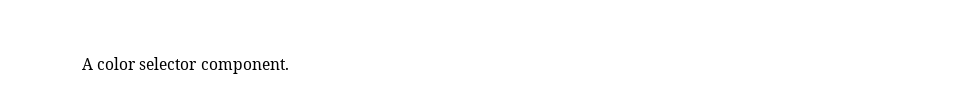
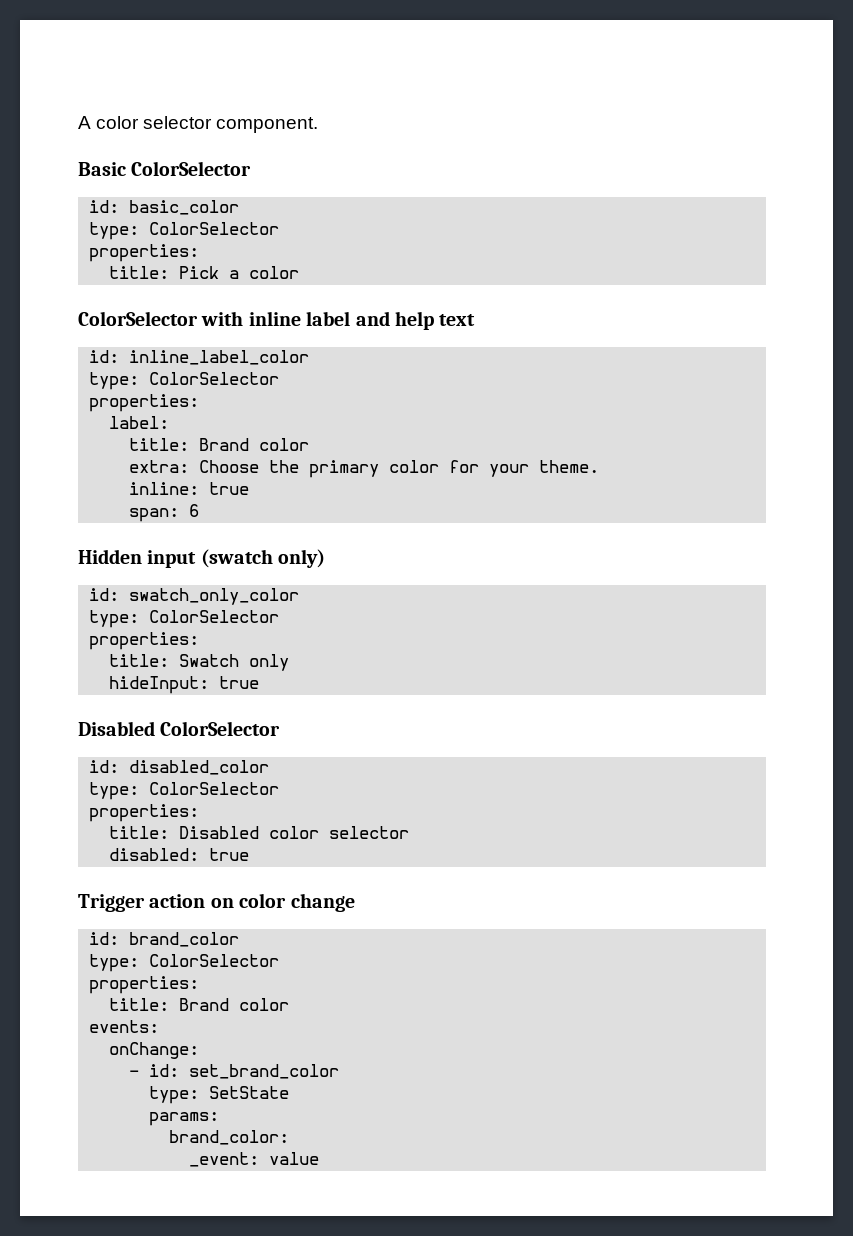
(289, 66) none -> [78,161,252,176] [89,200,240,215] [89,222,280,240] [89,244,200,262] [109,266,300,279] [78,311,476,330] [89,350,310,365] [89,372,280,390] [89,394,200,412] [109,416,170,429] [129,438,310,451] [129,460,600,478] [129,482,250,495] [129,504,200,522] [78,549,326,568] [89,588,300,605] [89,610,280,628] [89,632,200,650] [109,654,290,671] [109,676,260,694] [78,721,281,736] [89,760,270,775] [89,782,280,800] [89,804,200,822] [109,826,410,839] [109,848,250,861] [78,893,355,912] [89,932,240,947] [89,954,280,972] [89,976,200,994] [109,998,290,1011] [89,1020,160,1033] [109,1042,200,1059] [129,1064,340,1079] [149,1086,290,1104] [149,1112,220,1126] [169,1130,290,1145] [189,1152,320,1167] // Basic ColorSelector // id: basic_color // type: ColorSelector // properties: // title: Pick a color // ColorSelector with inline label and help text // id: inline_label_color // type: ColorSelector // properties: // label: // title: Brand color // extra: Choose the primary color for your theme. // inline: true // span: 6 // Hidden input (swatch only) // id: swatch_only_color // type: ColorSelector // properties: // title: Swatch only // hideInput: true // Disabled ColorSelector // id: disabled_color // type: ColorSelector // properties: // title: Disabled color selector // disabled: true // Trigger action on color change // id: brand_color // type: ColorSelector // properties: // title: Brand color // events: // onChange: // - id: set_brand_color // type: SetState // params: // brand_color: // _event: value

